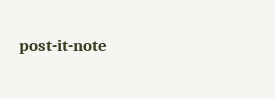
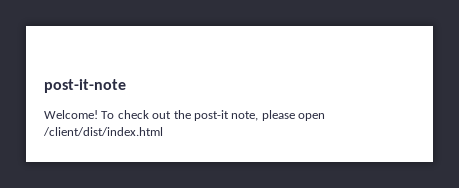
(107, 46) none -> [44,110,325,121] [43,127,163,136] // Welcome! To check out the post-it note, please open /client/dist/index.html

